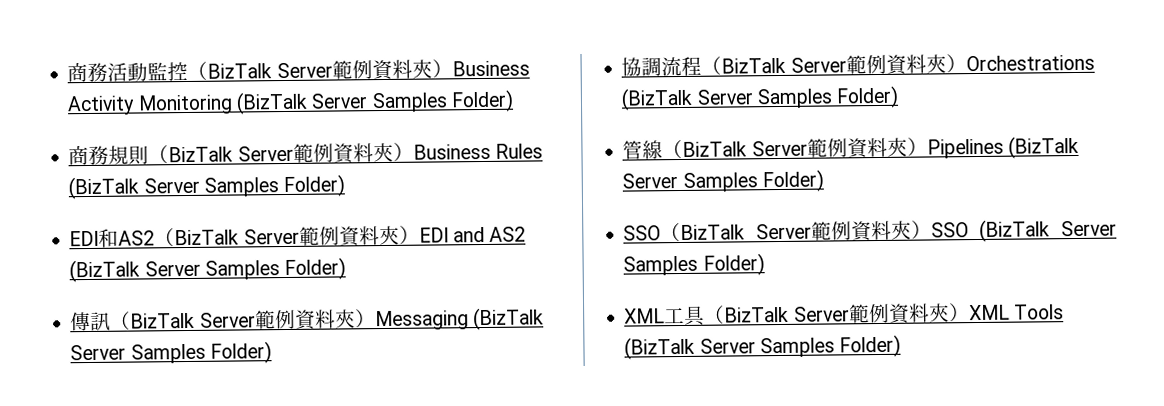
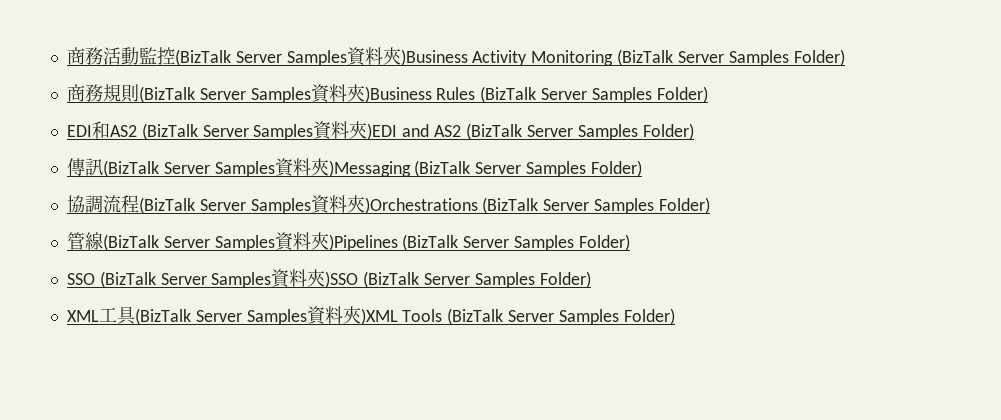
[187,59,530,81] （BizTalk Server範例資料夾）Business -> [174,47,468,66] (BizTalk Server Samples資料夾)Business
[148,142,491,165] （BizTalk Server範例資料夾）Business -> [138,84,432,103] (BizTalk Server Samples資料夾)Business
[154,225,449,248] （BizTalk Server範例資料夾）EDI -> [141,121,398,140] (BizTalk Server Samples資料夾)EDI
[110,309,469,331] （BizTalk Server範例資料夾）Messaging -> [102,158,411,177] (BizTalk Server Samples資料夾)Messaging
[701,54,1095,76] （BizTalk Server範例資料夾）Orchestrations -> [138,195,478,214] (BizTalk Server Samples資料夾)Orchestrations
[662,137,1004,160] （BizTalk Server範例資料夾）Pipelines -> [102,232,398,251] (BizTalk Server Samples資料夾)Pipelines
[660,220,969,243] （BizTalk Server範例資料夾）SSO -> [99,269,359,288] (BizTalk Server Samples資料夾)SSO
[704,303,1010,325] （BizTalk Server範例資料夾）XML -> [134,306,398,325] (BizTalk Server Samples資料夾)XML

